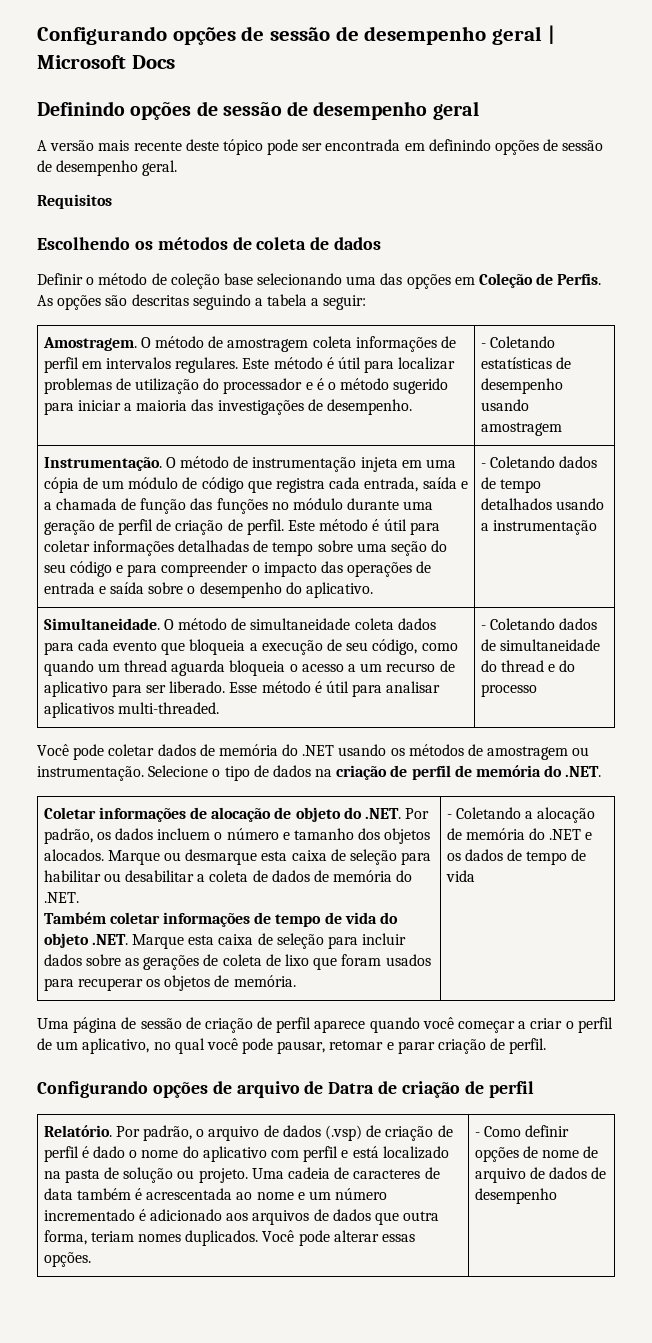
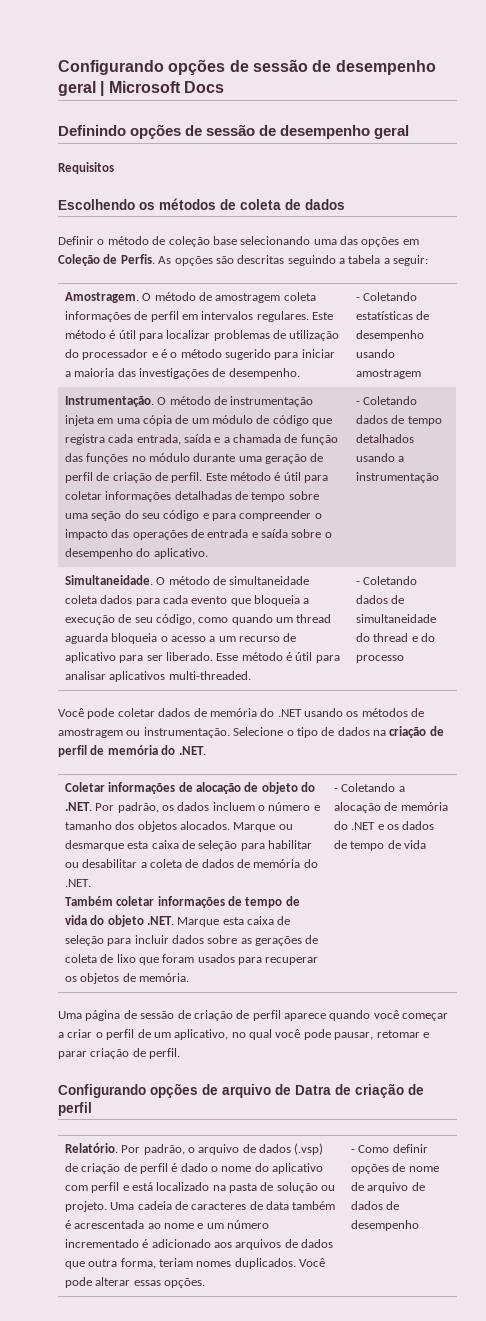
[37,139,604,155] [37,160,178,176] // A versão mais recente deste tópico pode ser encontrada em definindo opções de sessão de desempenho geral. -> (410, 132) none

